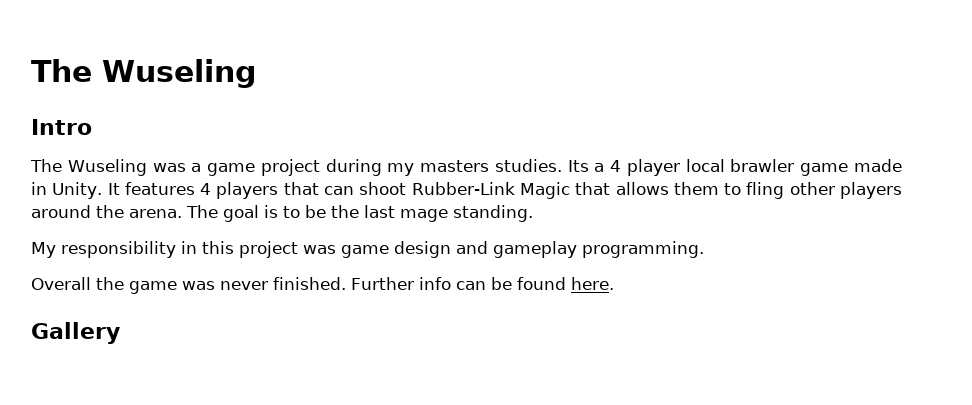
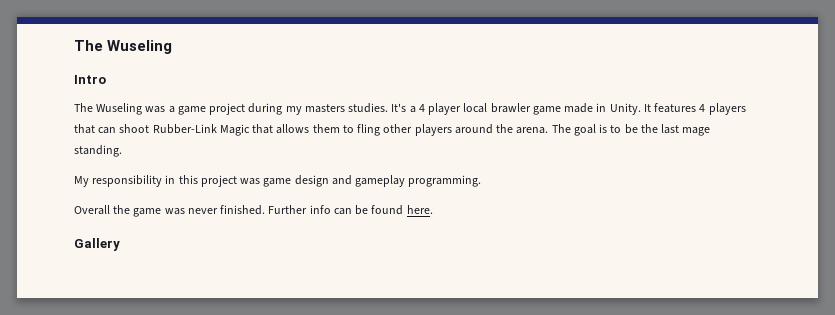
[567,160,589,172] Its -> [391,103,407,112] It's

